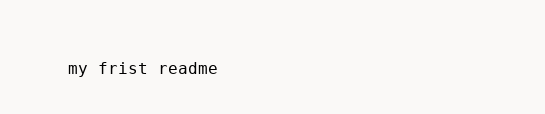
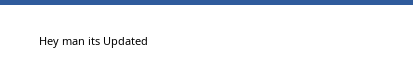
[68,62,218,77] my frist readme -> [39,37,148,48] Hey man its Updated

